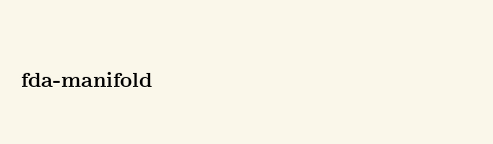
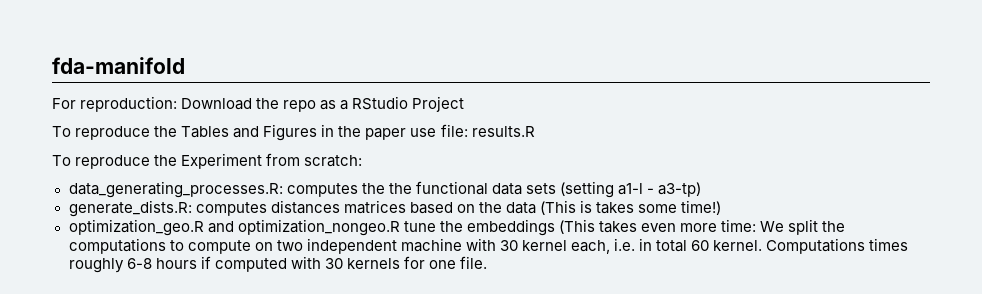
(153, 79) none -> [52,96,465,112] [52,124,535,141] [52,153,363,169] [68,181,701,198] [68,200,722,217] [68,219,846,236] [68,238,909,254] [68,256,488,273] // For reproduction: Download the repo as a RStudio Project // To reproduce the Tables and Figures in the paper use file: results.R // To reproduce the Experiment from scratch: // data_generating_processes.R: computes the the functional data sets (setting a1-l - a3-tp) // generate_dists.R: computes distances matrices based on the data (This is takes some time!) // optimization_geo.R and optimization_nongeo.R tune the embeddings (This takes even more time: We split the computations to compute on two independent machine with 30 kernel each, i.e. in total 60 kernel. Computations times roughly 6-8 hours if computed with 30 kernels for one file.

